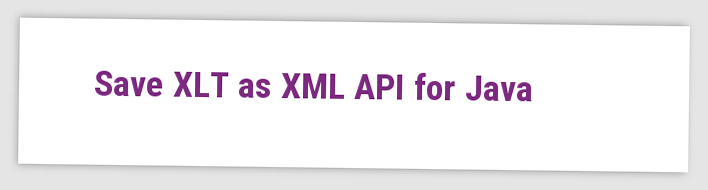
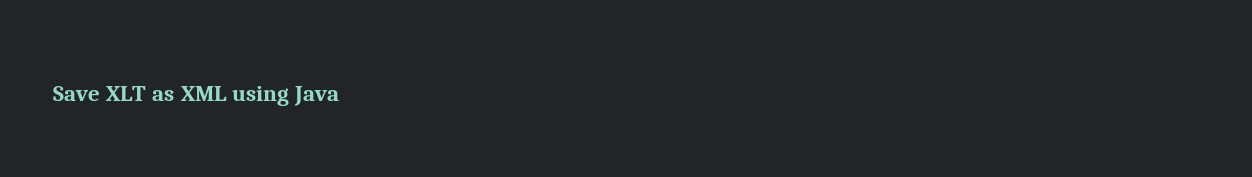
[353,72,456,101] API for -> [231,86,289,106] using

